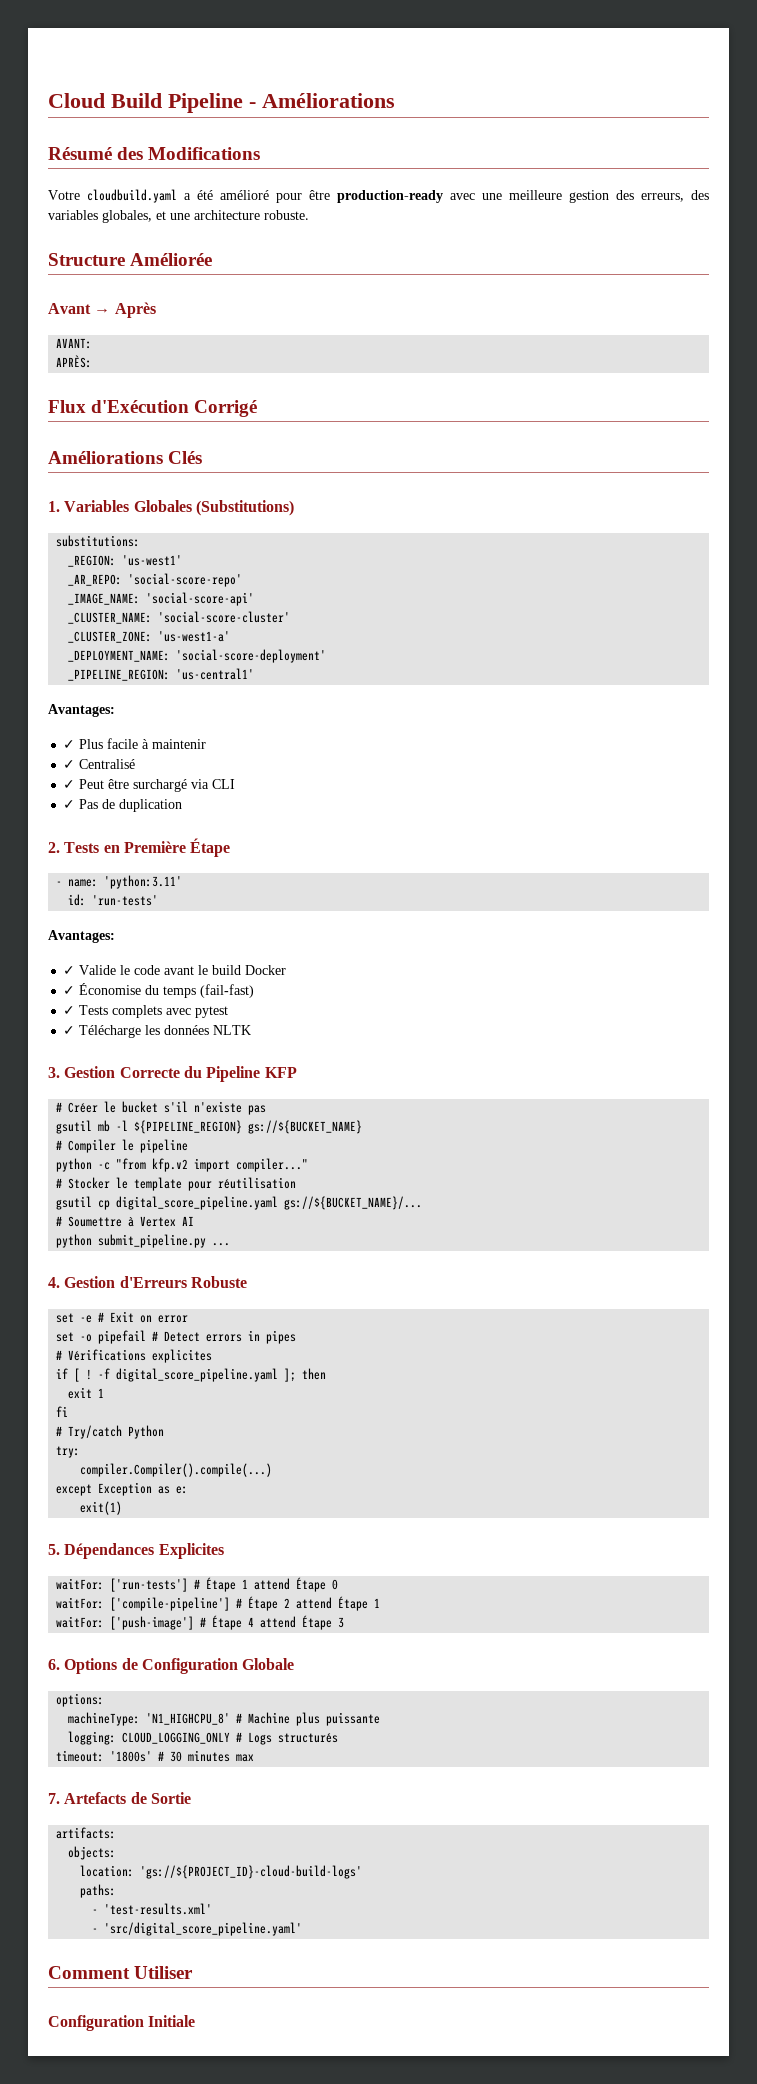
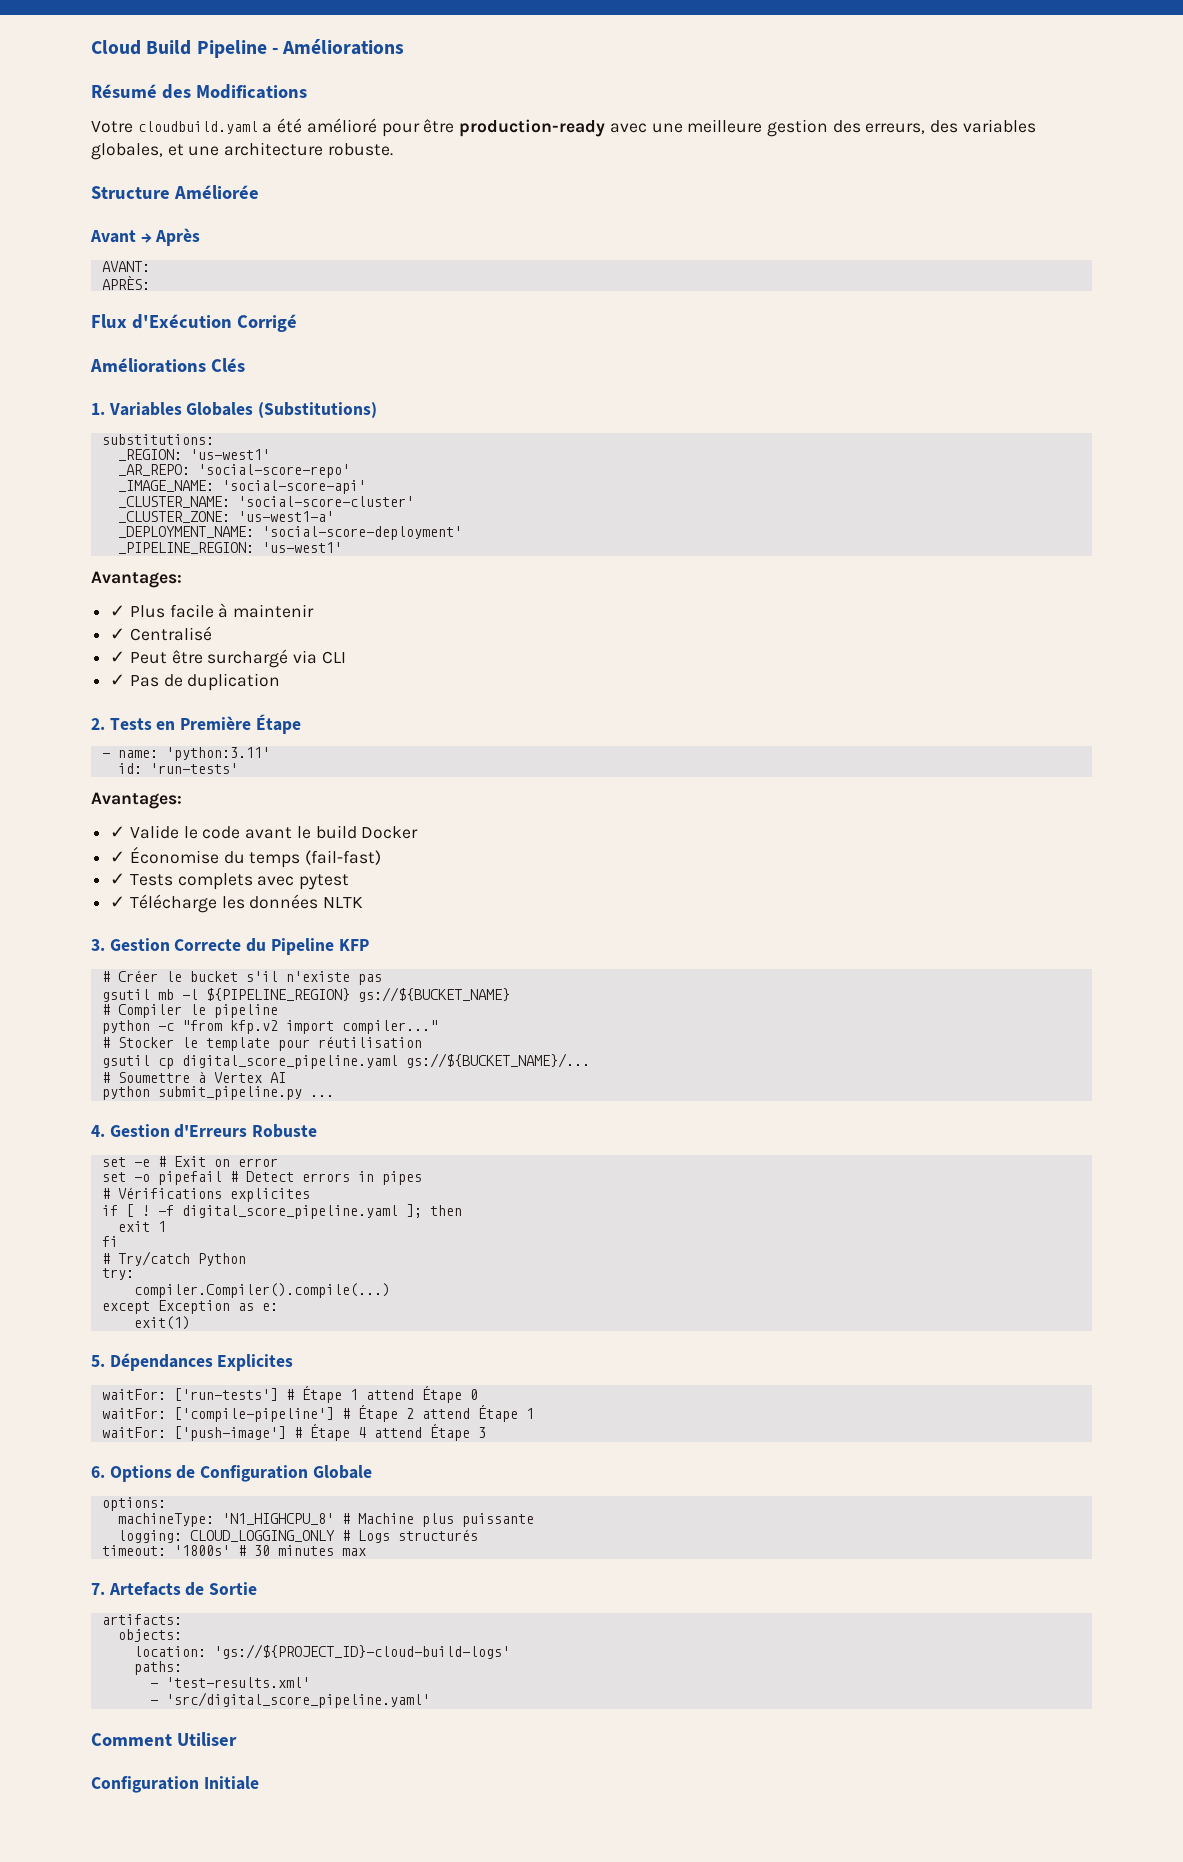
[176,668,255,680] 'us-central1' -> [261,542,342,553] 'us-west1'

